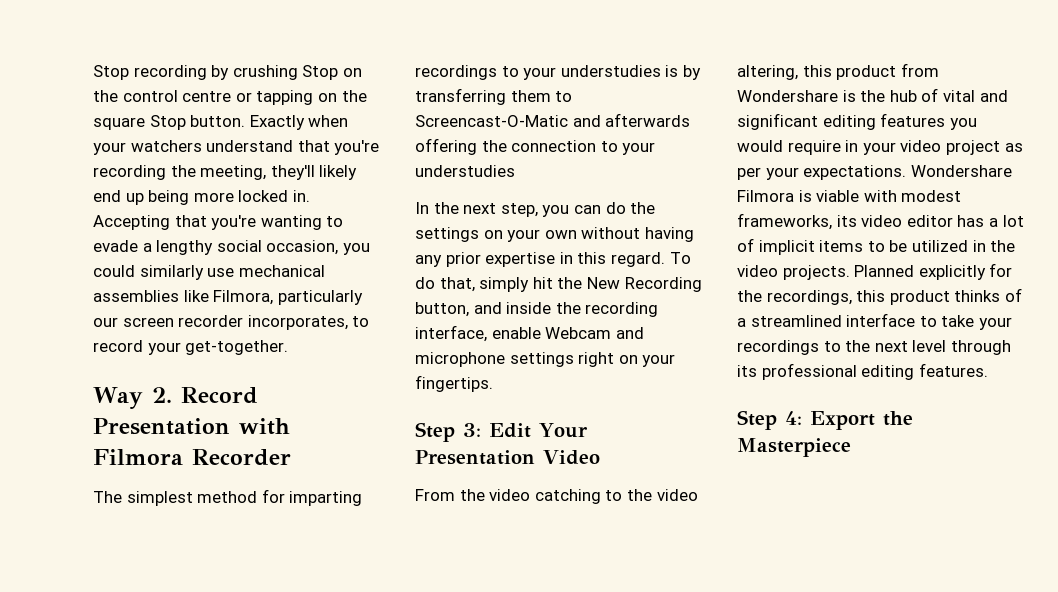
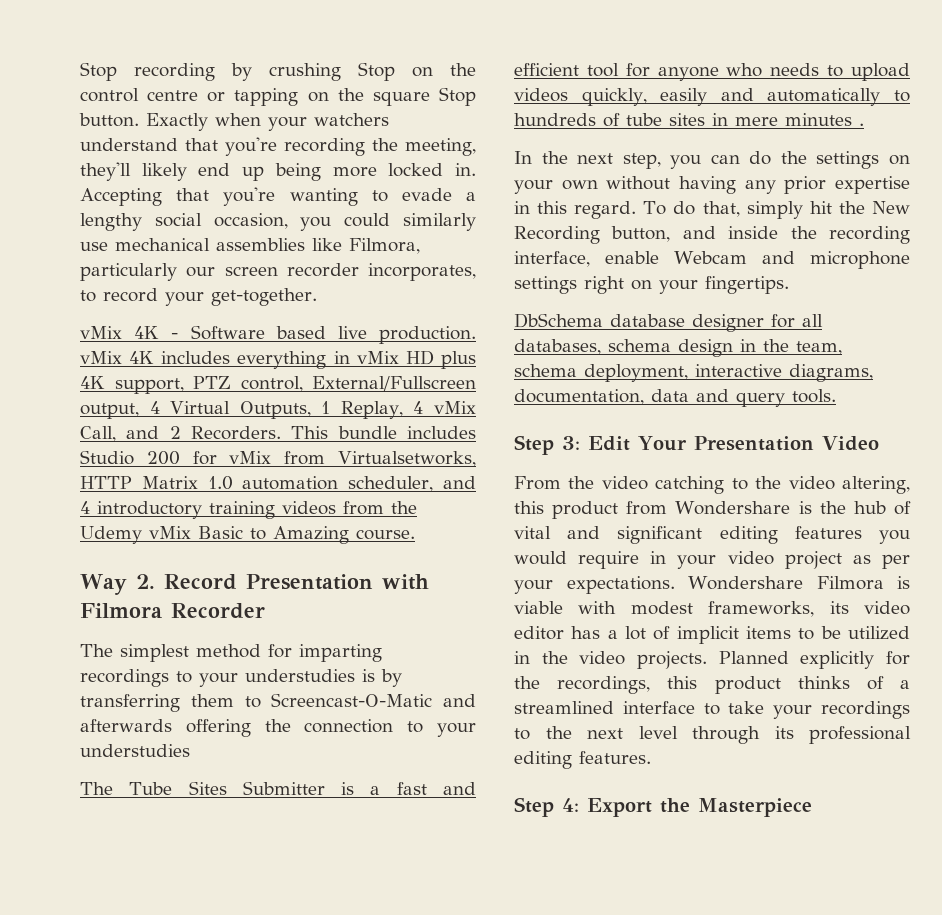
(289, 347) none -> [80,325,476,344] [80,350,477,369] [80,376,476,394] [80,401,476,419] [80,426,476,442] [80,450,477,467] [80,476,476,492] [80,501,417,519] [80,526,415,544] // vMix 4K - Software based live production. vMix 4K includes everything in vMix HD plus 4K support, PTZ control, External/Fullscreen output, 4 Virtual Outputs, 1 Replay, 4 vMix Call, and 2 Recorders. This bundle includes Studio 200 for vMix from Virtualsetworks, HTTP Matrix 1.0 automation scheduler, and 4 introductory training videos from the Udemy vMix Basic to Amazing course.
(515, 171) none -> [80,781,477,795] [514,63,910,81] [514,88,910,106] [514,113,864,127] // The Tube Sites Submitter is a fast and efficient tool for anyone who needs to upload videos quickly, easily and automatically to hundreds of tube sites in mere minutes .
(493, 383) none -> [514,313,823,332] [514,339,842,357] [514,364,873,382] [514,389,836,407] // DbSchema database designer for all databases, schema design in the team, schema deployment, interactive diagrams, documentation, data and query tools.

